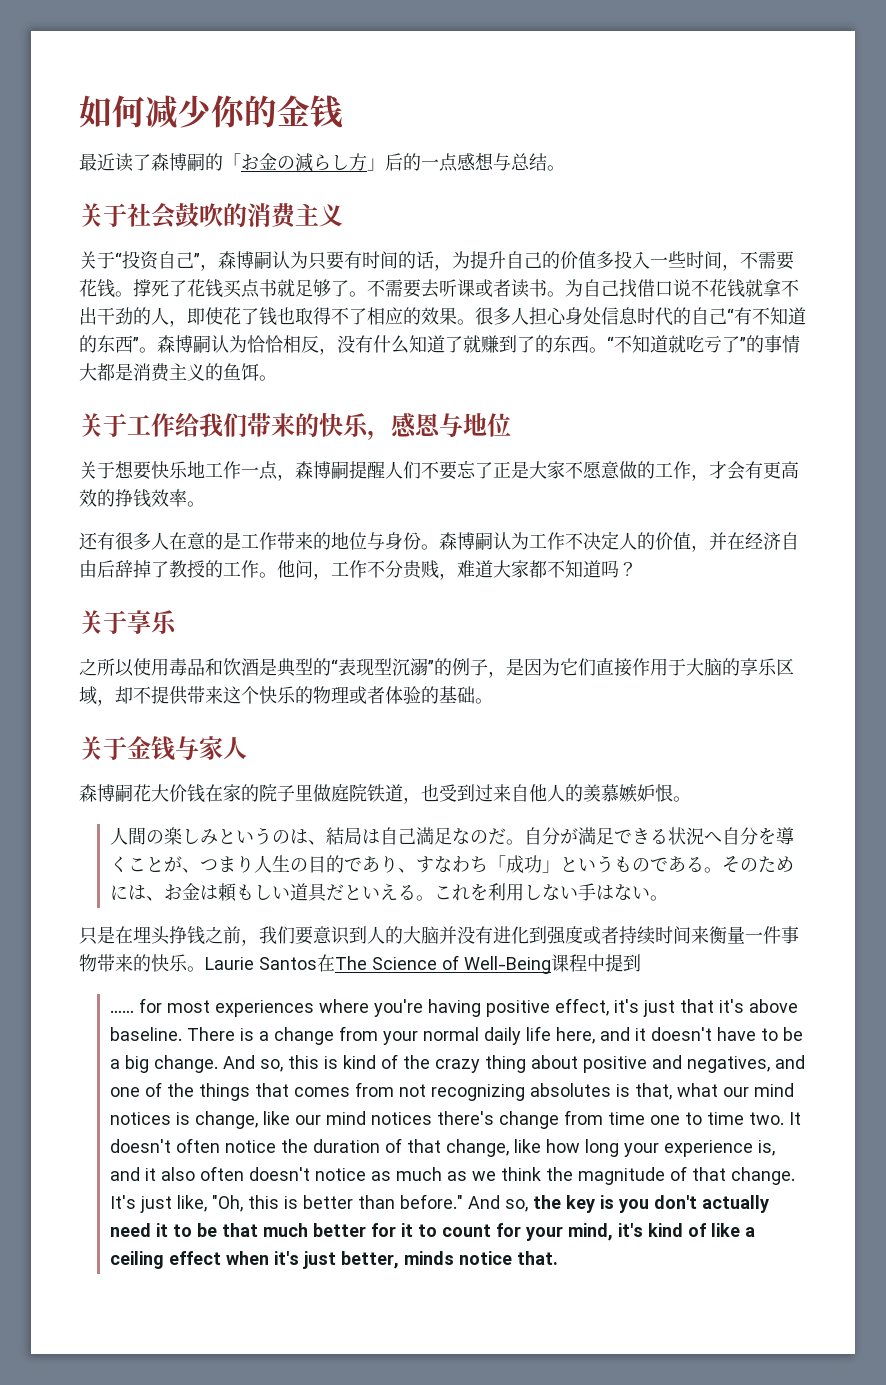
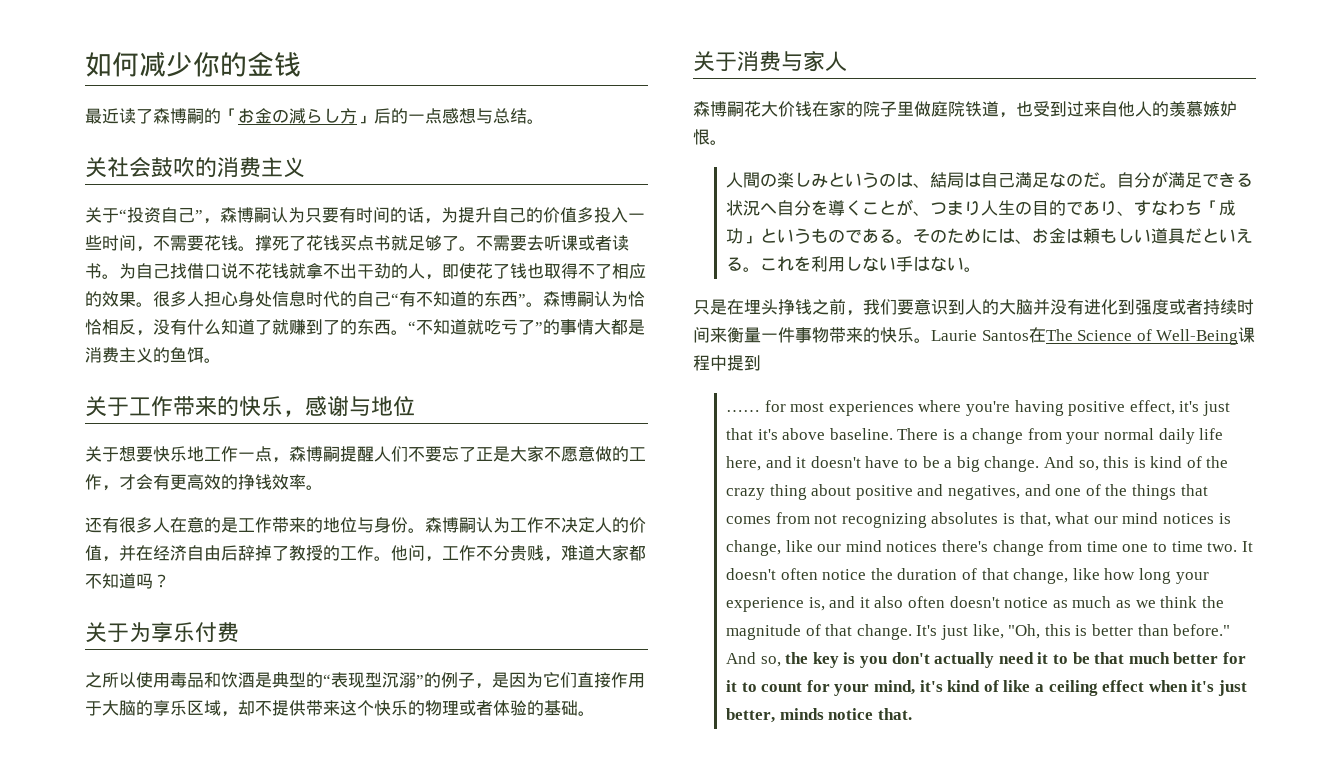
[103,203,127,227] 于 -> (107, 167) none
[175,413,247,437] 给我们 -> (173, 406) none
[415,413,441,437] 恩 -> [327,396,349,416] 谢
[127,610,177,634] 享乐 -> [129,622,239,643] 为享乐付费
[127,736,175,761] 金钱 -> [737,51,781,71] 消费

